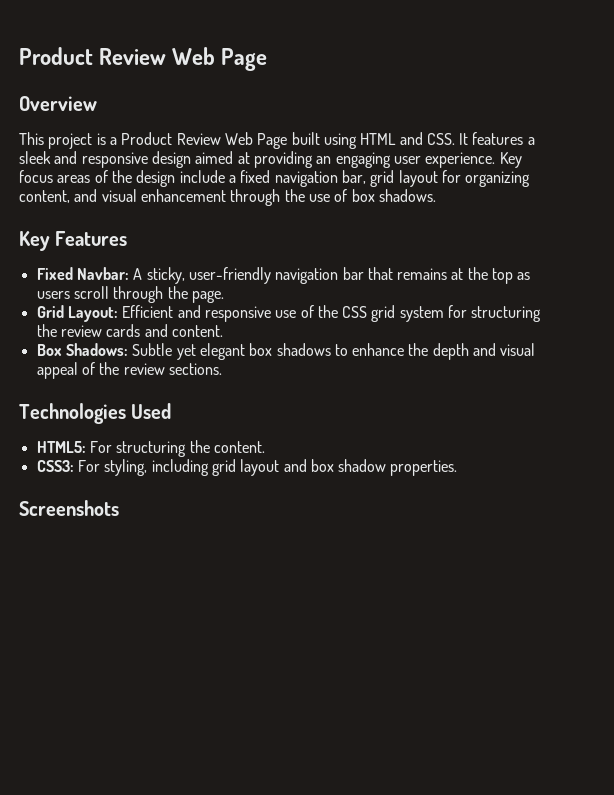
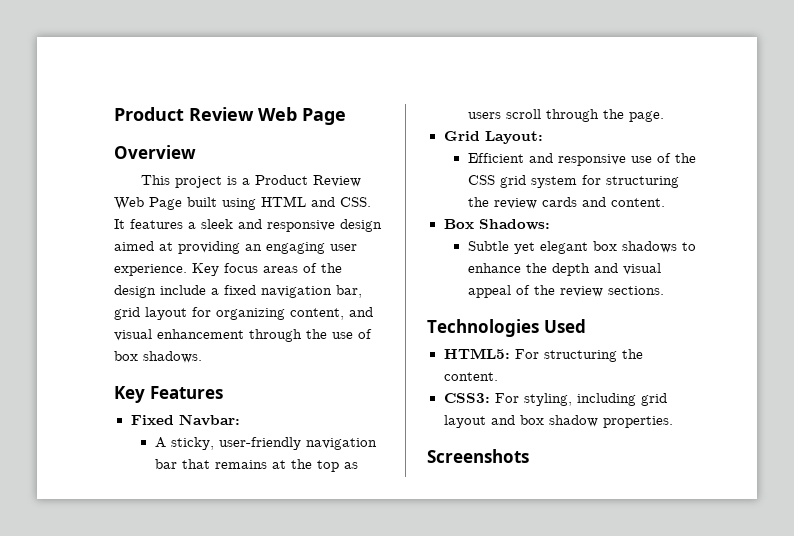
(129, 273) none -> (240, 420) //
(118, 314) none -> (543, 137) //
(128, 349) none -> (550, 224) //

